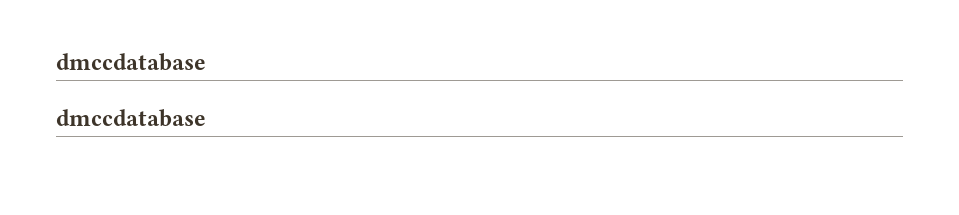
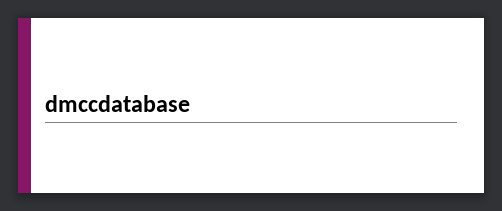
[56,53,206,71] [56,109,206,127] dmccdatabase // dmccdatabase -> [45,95,190,112] dmccdatabase

